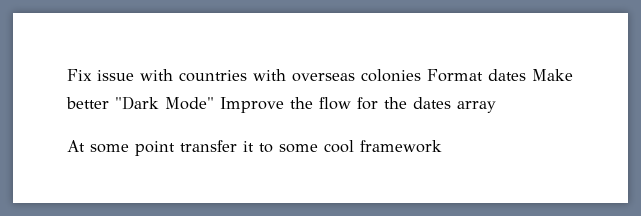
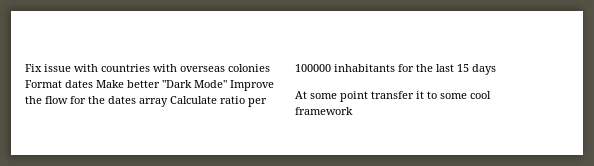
(496, 107) none -> [170,96,267,107] [295,64,496,75] Calculate ratio per 100000 inhabitants for the last 15 days

